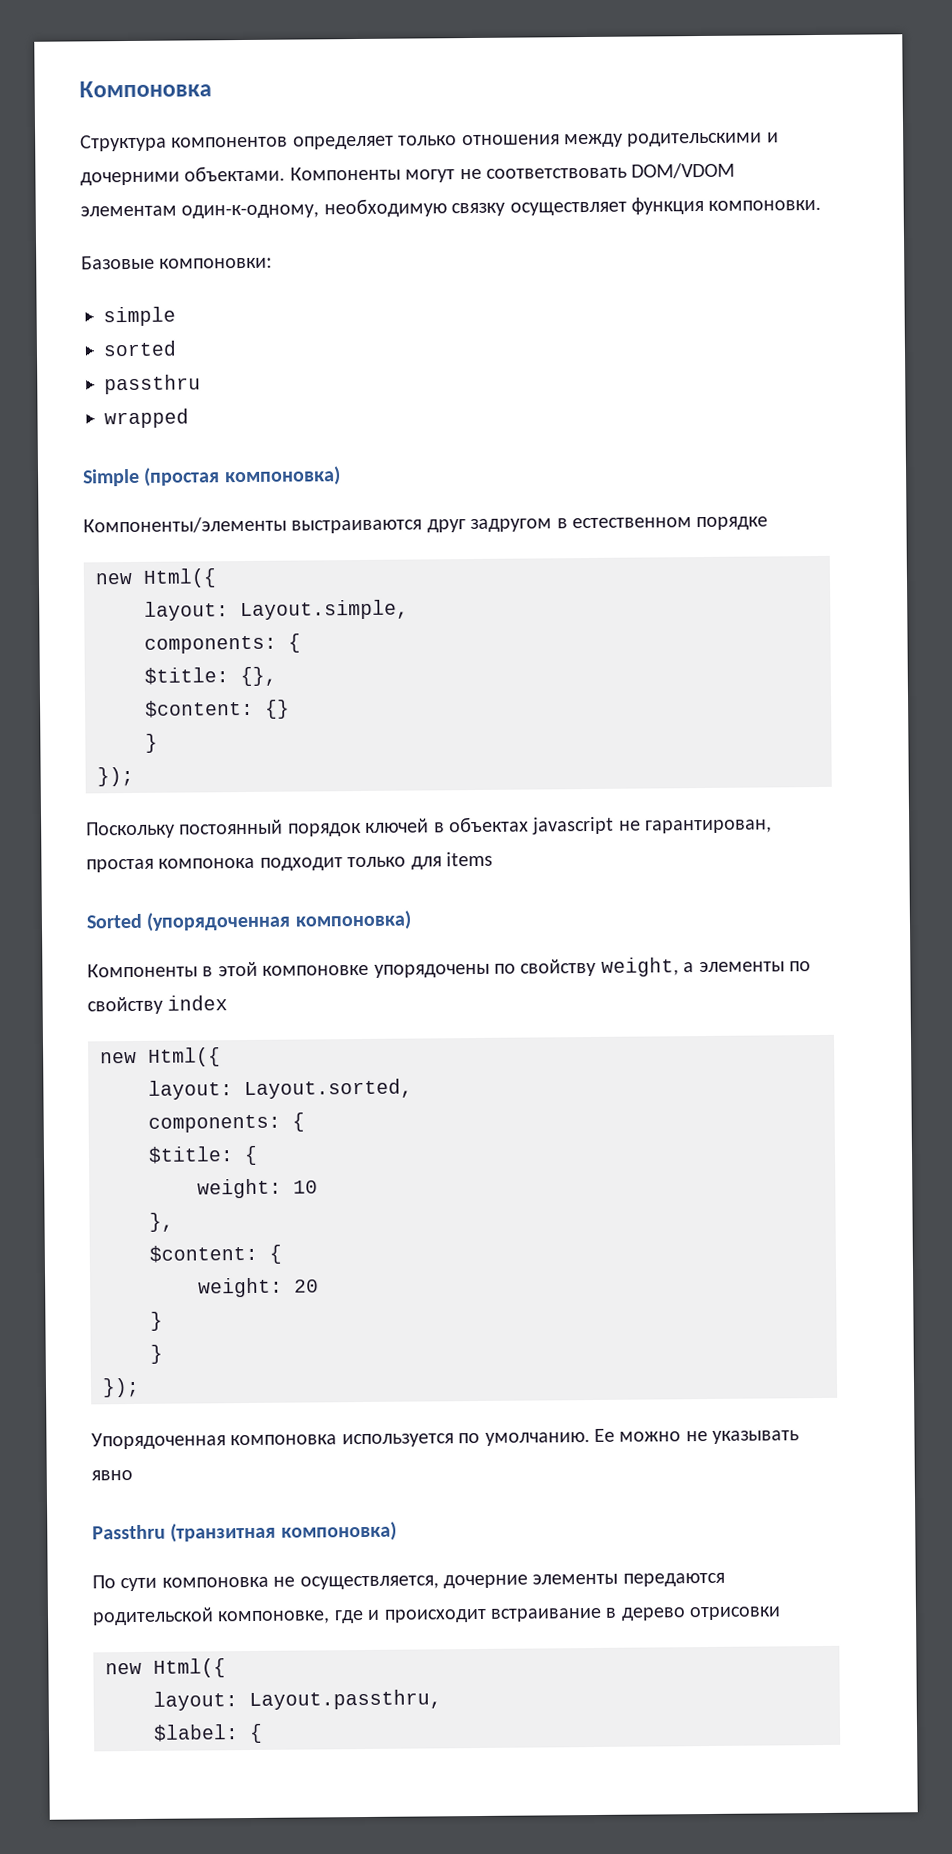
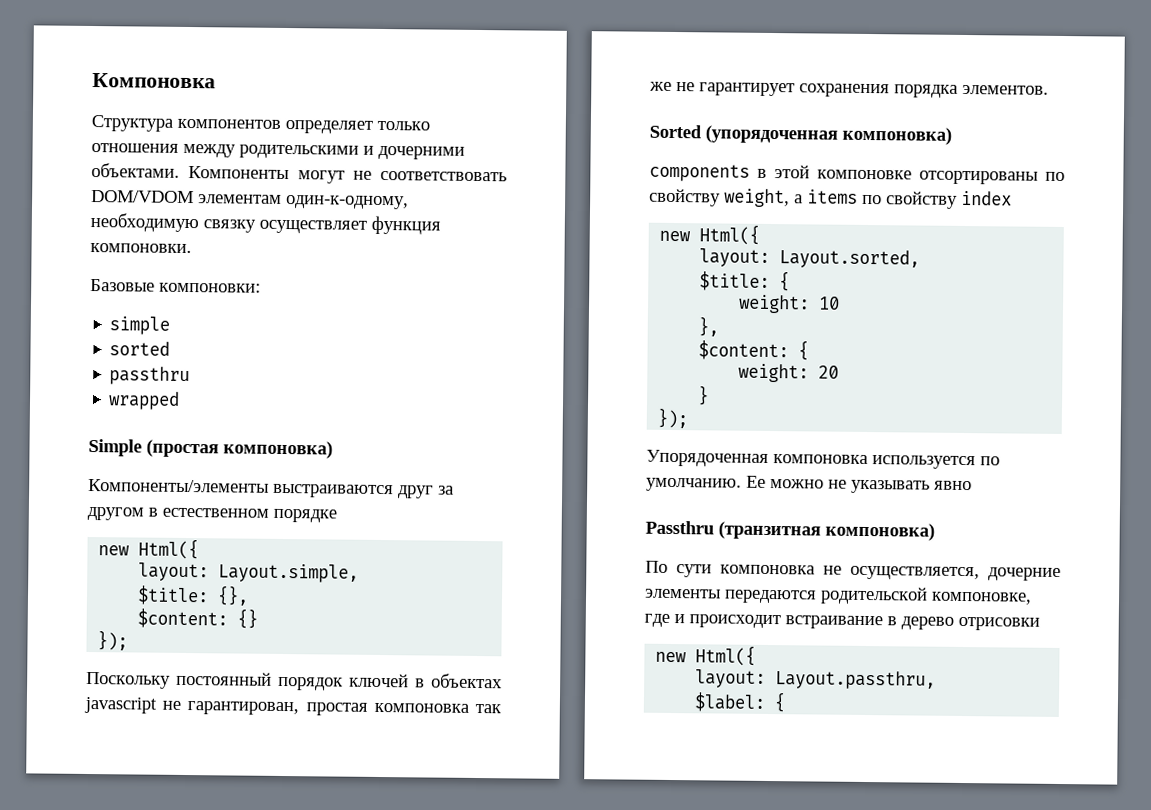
[470,518,553,533] задругом -> [438,485,454,495] [87,506,144,521] за другом
[144,633,301,654] // components: { -> (360, 573) none
[145,733,158,753] // } -> (259, 618) none
[158,851,493,871] компонока подходит только для items -> [373,702,501,714] [649,81,1049,98] компоновка так же не гарантирует сохранения порядка элементов.
[87,963,198,978] Компоненты -> [649,163,750,182] components
[373,963,490,978] упорядочены -> [919,170,1038,185] отсортированы
[698,961,785,973] элементы -> [807,189,858,204] items
[148,1112,305,1133] // components: { -> (921, 259) none
[150,1344,163,1364] // } -> (710, 395) none

